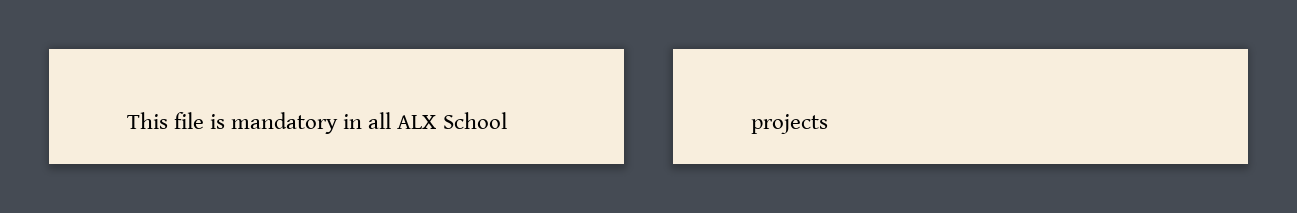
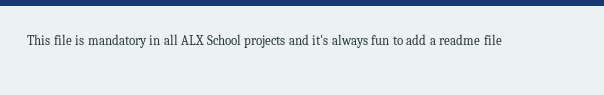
(828, 124) none -> [288,34,502,48] and it's always fun to add a readme file

